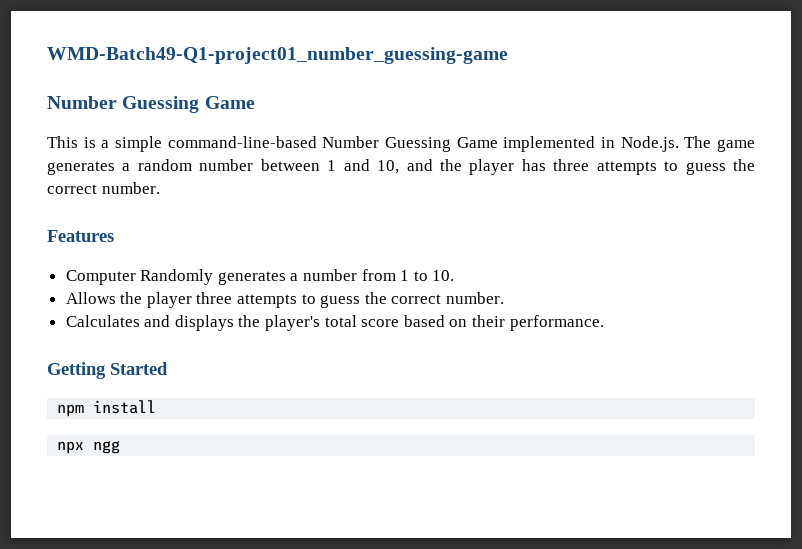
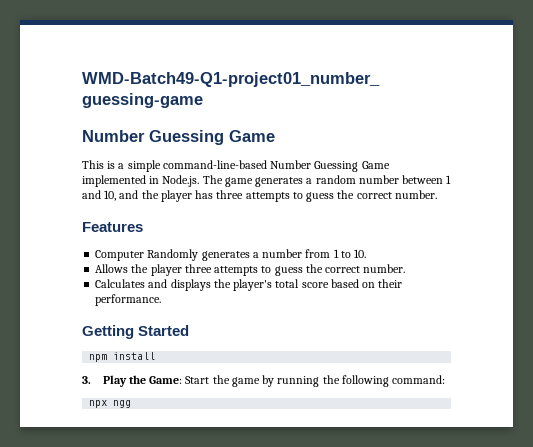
(157, 407) none -> [82,375,446,387] // 3. Play the Game: Start the game by running the following command:

